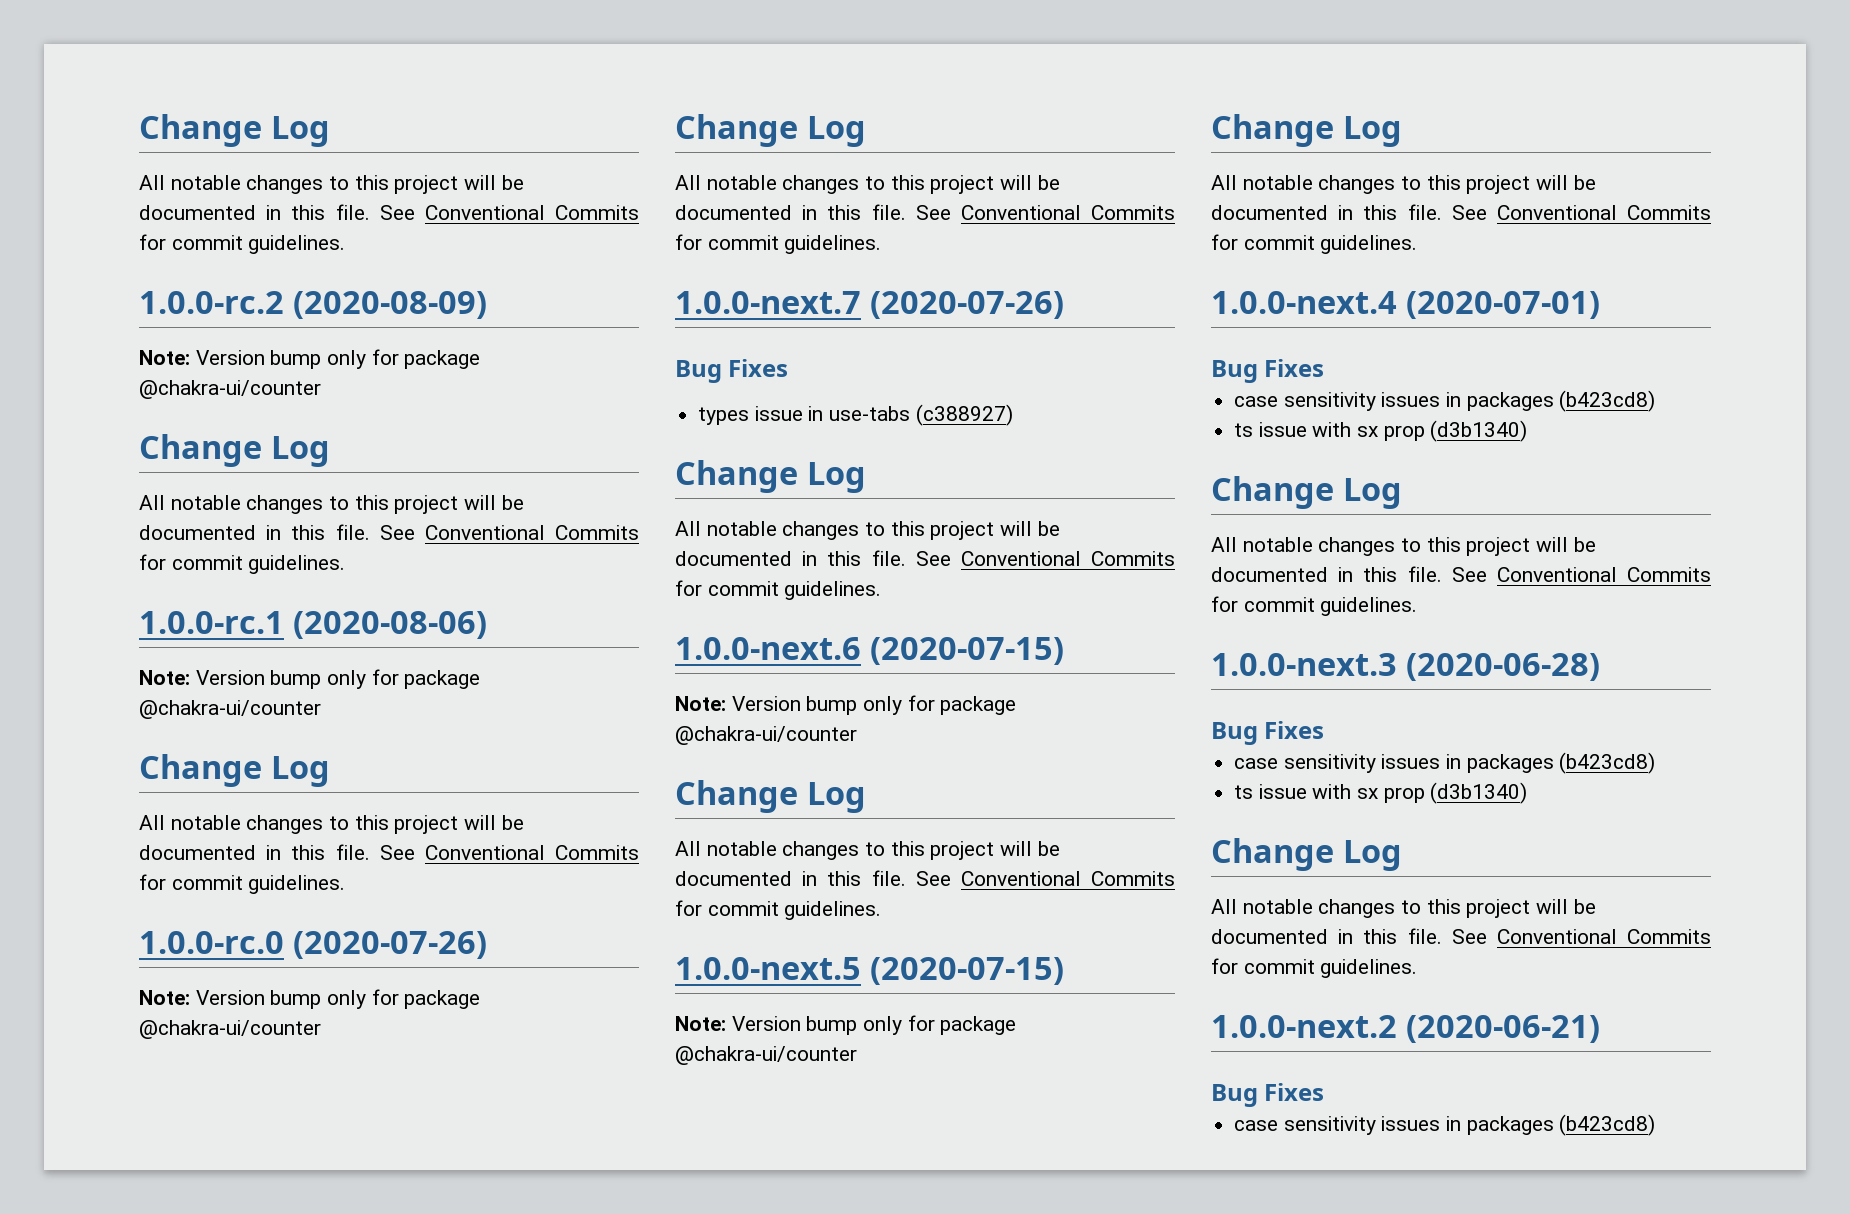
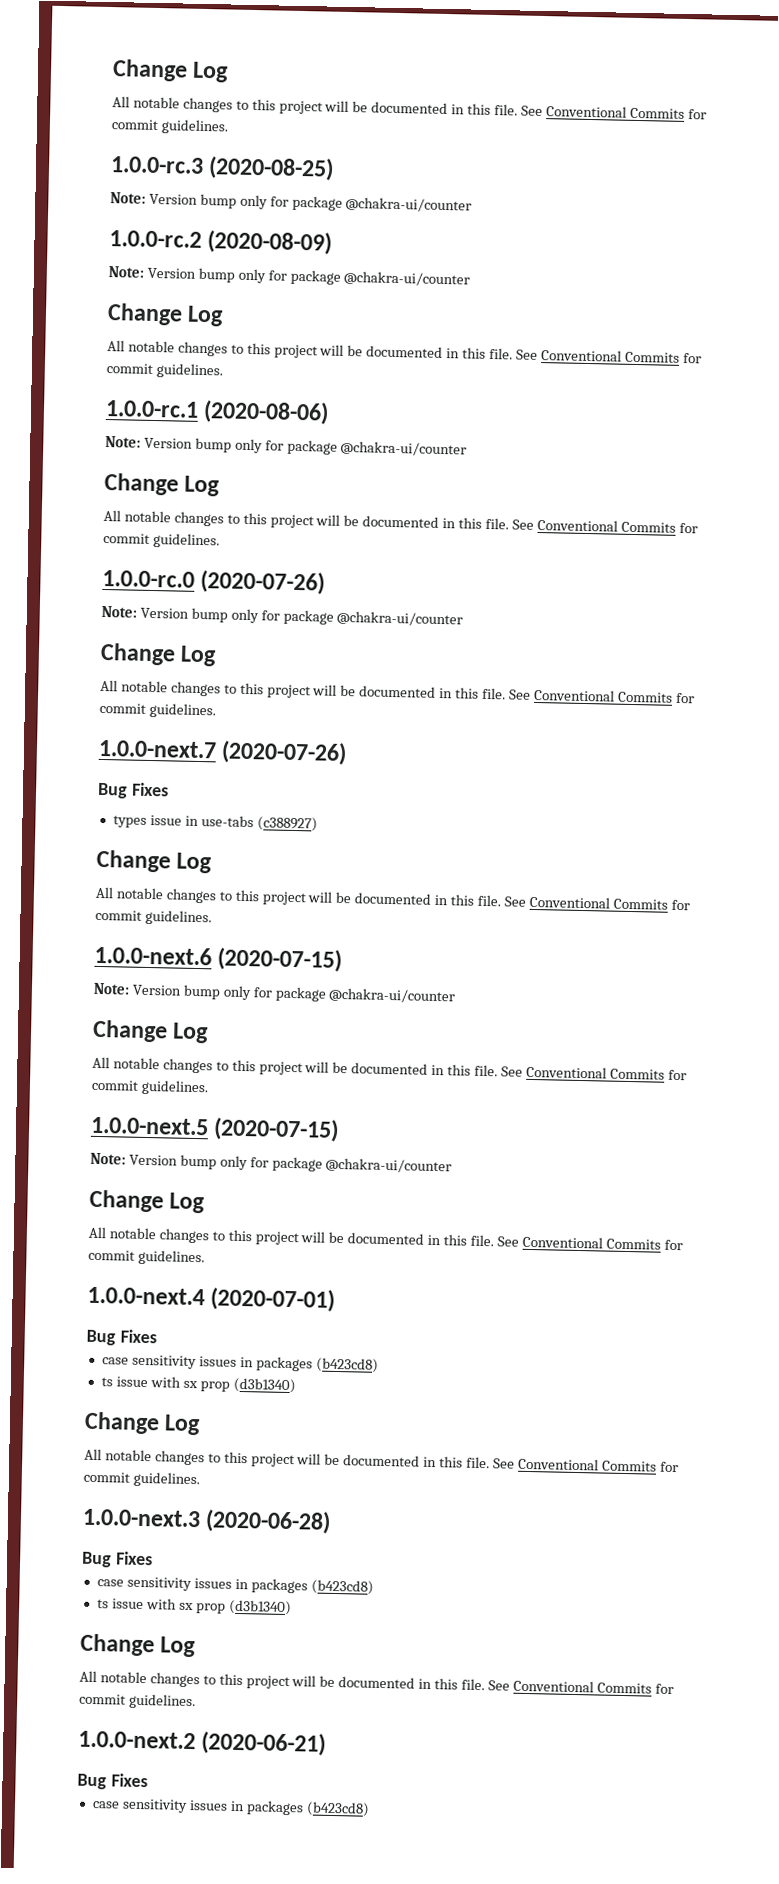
(346, 244) none -> [110,156,335,181] [110,192,473,213] // 1.0.0-rc.3 (2020-08-25) // Note: Version bump only for package @chakra-ui/counter

